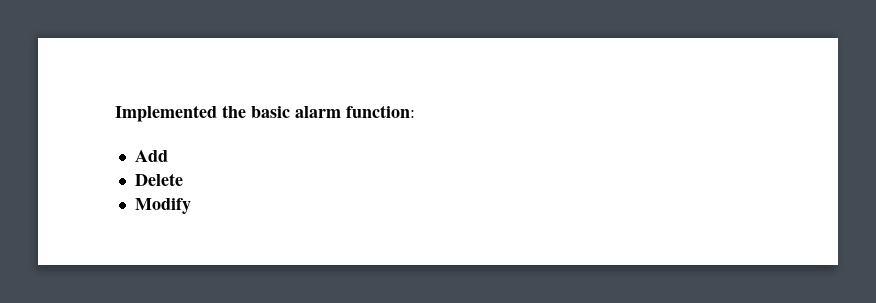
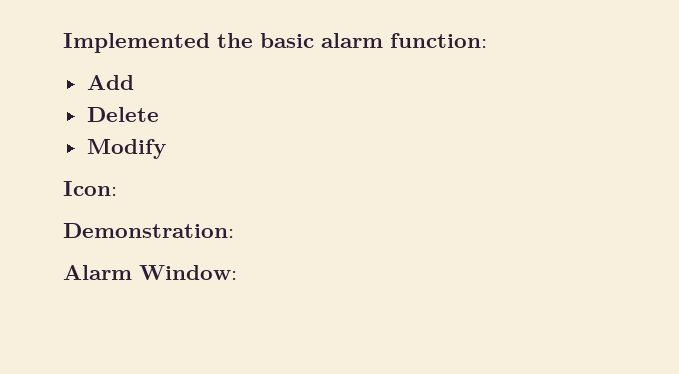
(191, 206) none -> [63,181,117,196] [63,223,234,238] [63,265,237,280] // Icon: // Demonstration: // Alarm Window:

